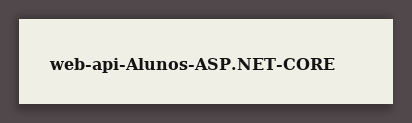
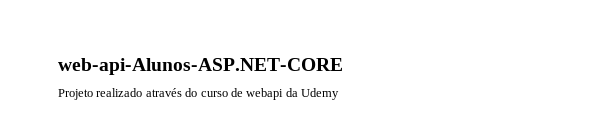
(335, 65) none -> [58,88,339,100] // Projeto realizado através do curso de webapi da Udemy

